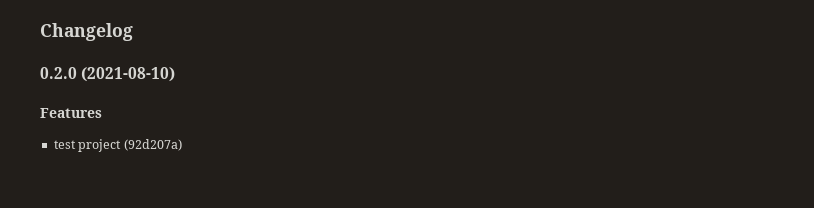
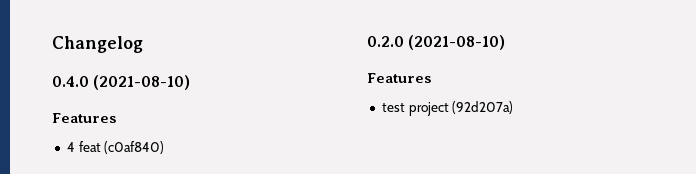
(133, 32) none -> [52,75,191,90] [52,113,116,123] [66,141,165,154] // 0.4.0 (2021-08-10) // Features // 4 feat (c0af840)

